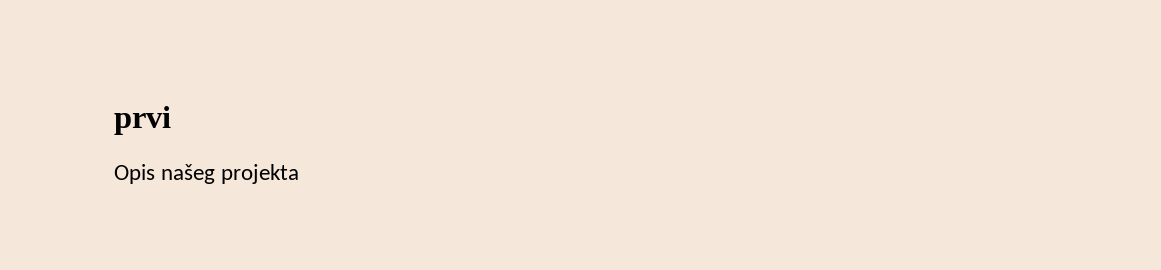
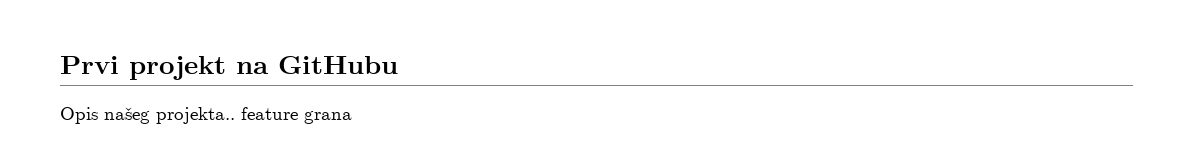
[114,106,171,135] prvi -> [60,56,398,80] Prvi projekt na GitHubu
[221,164,300,184] projekta -> [156,107,352,124] projekta.. feature grana

